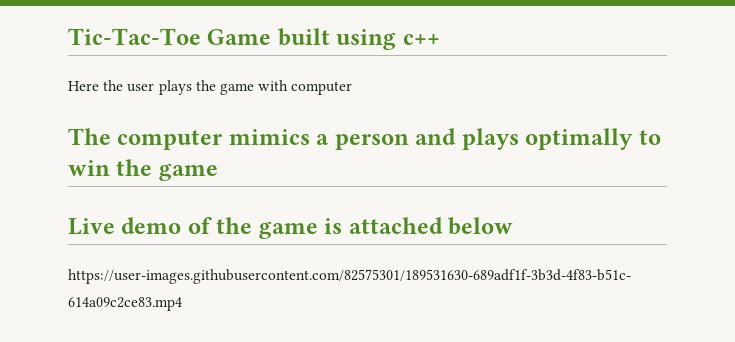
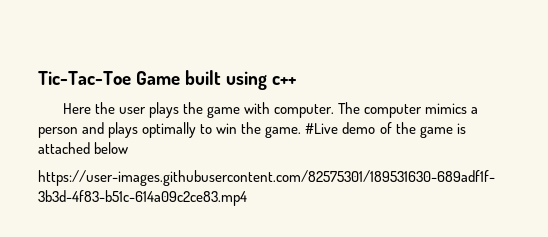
[291,81,353,95] computer // -> [274,104,335,118] computer.
[158,163,218,181] [68,218,115,235] game // Live -> [265,123,339,138] game. #Live

